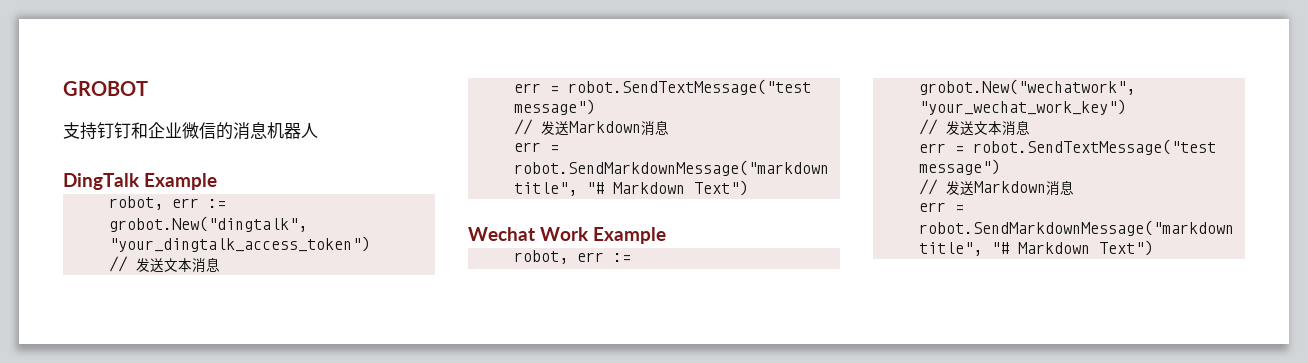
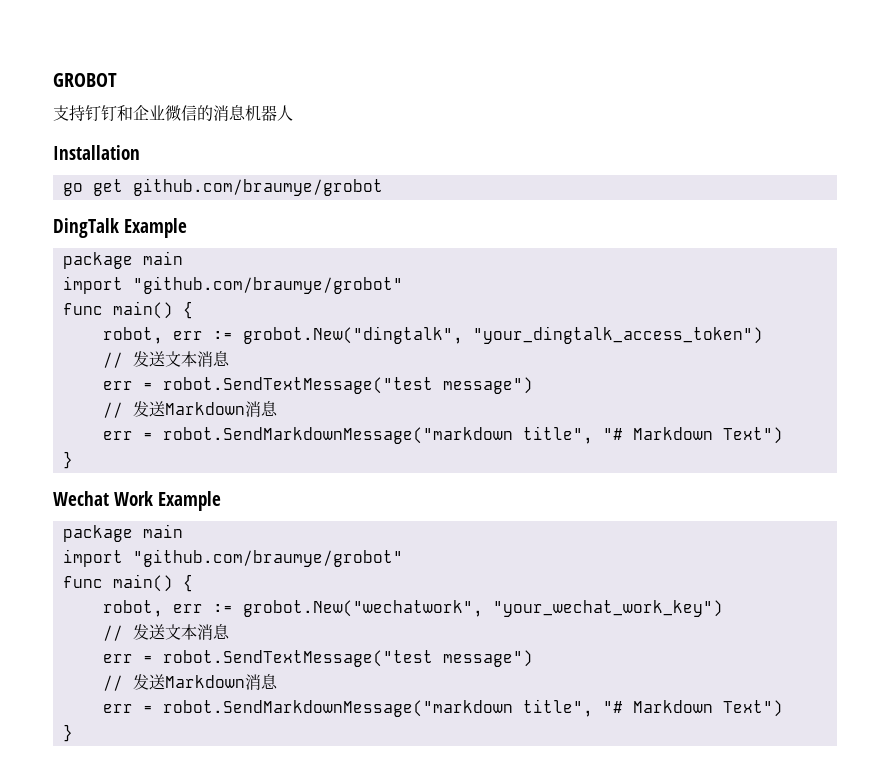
[63,173,217,190] DingTalk Example -> [53,145,140,160] [62,178,383,196] [53,218,187,238] [62,251,183,269] [62,276,403,294] [62,301,193,319] Installation // go get github.com/braumye/grobot // DingTalk Example // package main // import "github.com/braumye/grobot" // func main() {
(749, 188) none -> [62,451,73,469] // }
(666, 235) none -> [62,524,183,542] [62,549,403,567] [62,574,193,592] // package main // import "github.com/braumye/grobot" // func main() {
(1154, 248) none -> [62,724,73,742] // }

